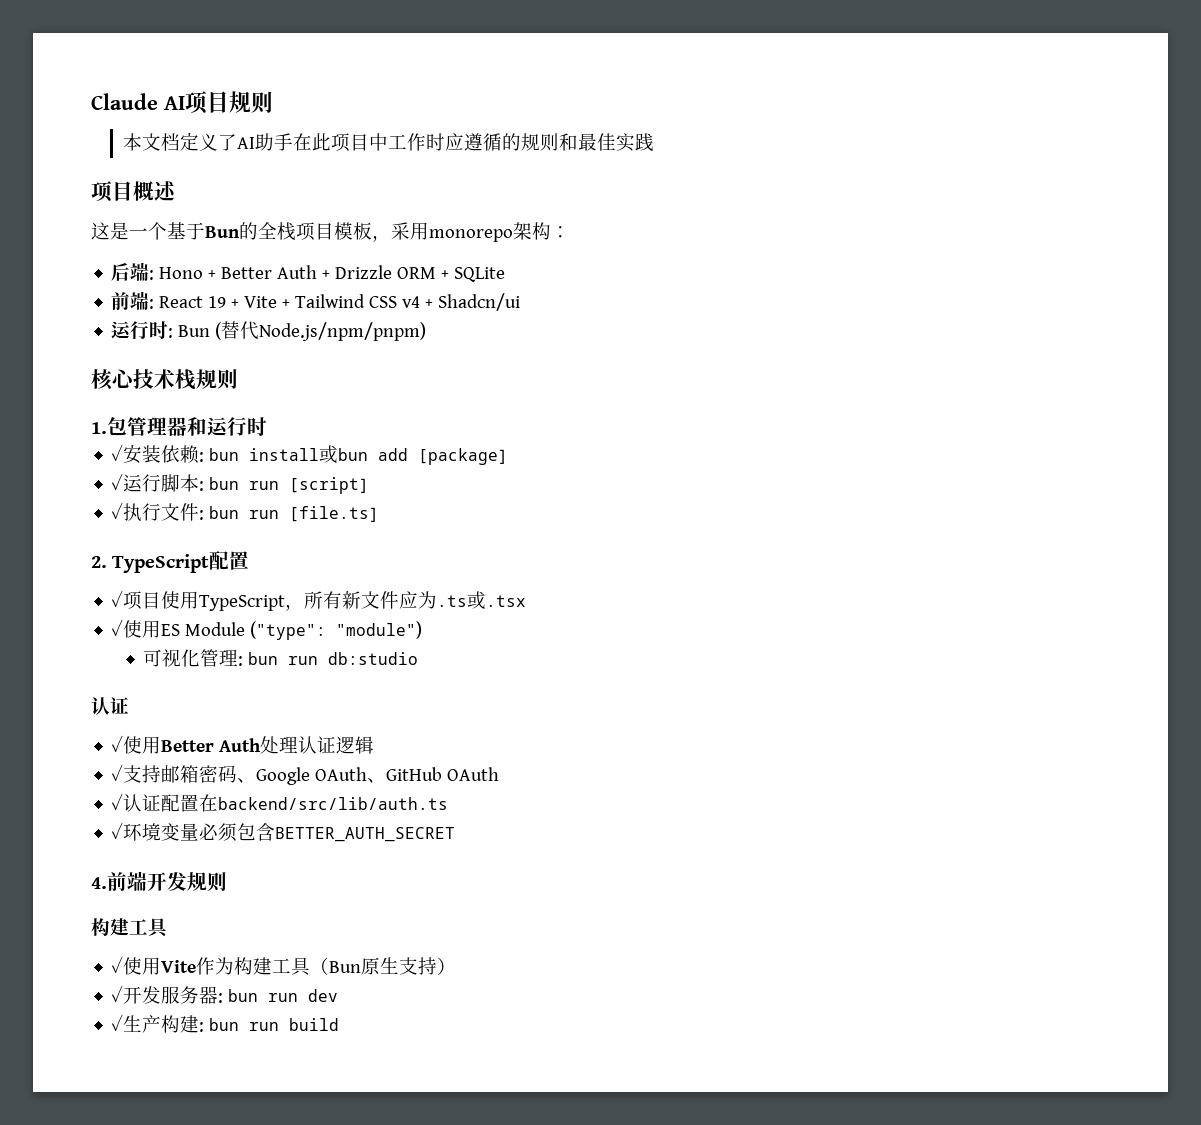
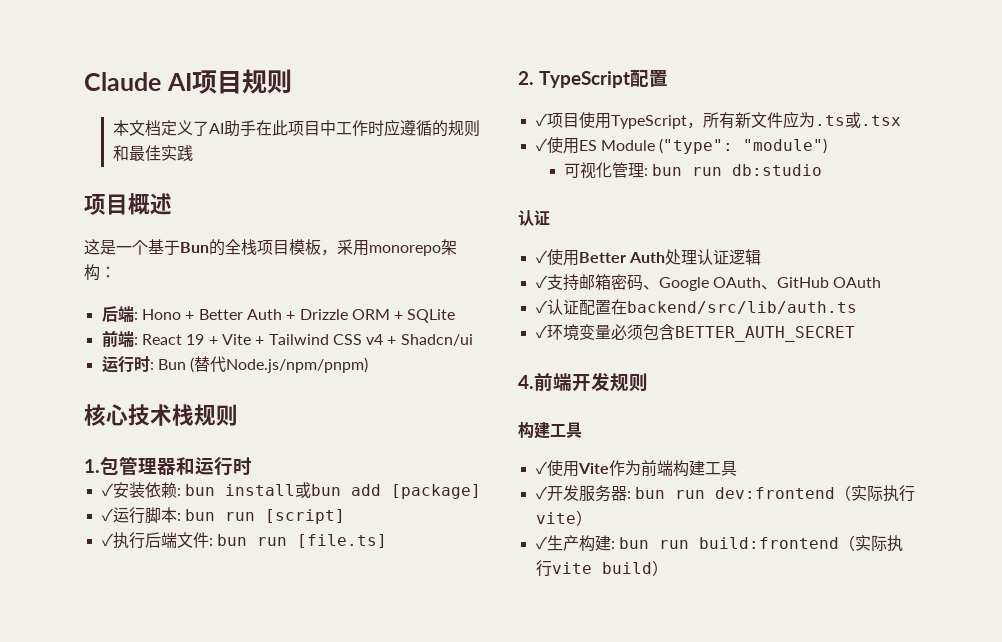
(162, 512) none -> [144,532,177,548] 后端
[234,957,457,976] 构建工具（Bun原生支持） -> [640,460,737,477] 前端构建工具
[308,989,339,1002] dev -> [714,485,915,502] [535,510,592,526] dev:frontend（实际执行vite）
[289,1018,340,1031] build -> [698,535,903,552] [535,560,668,577] build:frontend（实际执行vite build）

